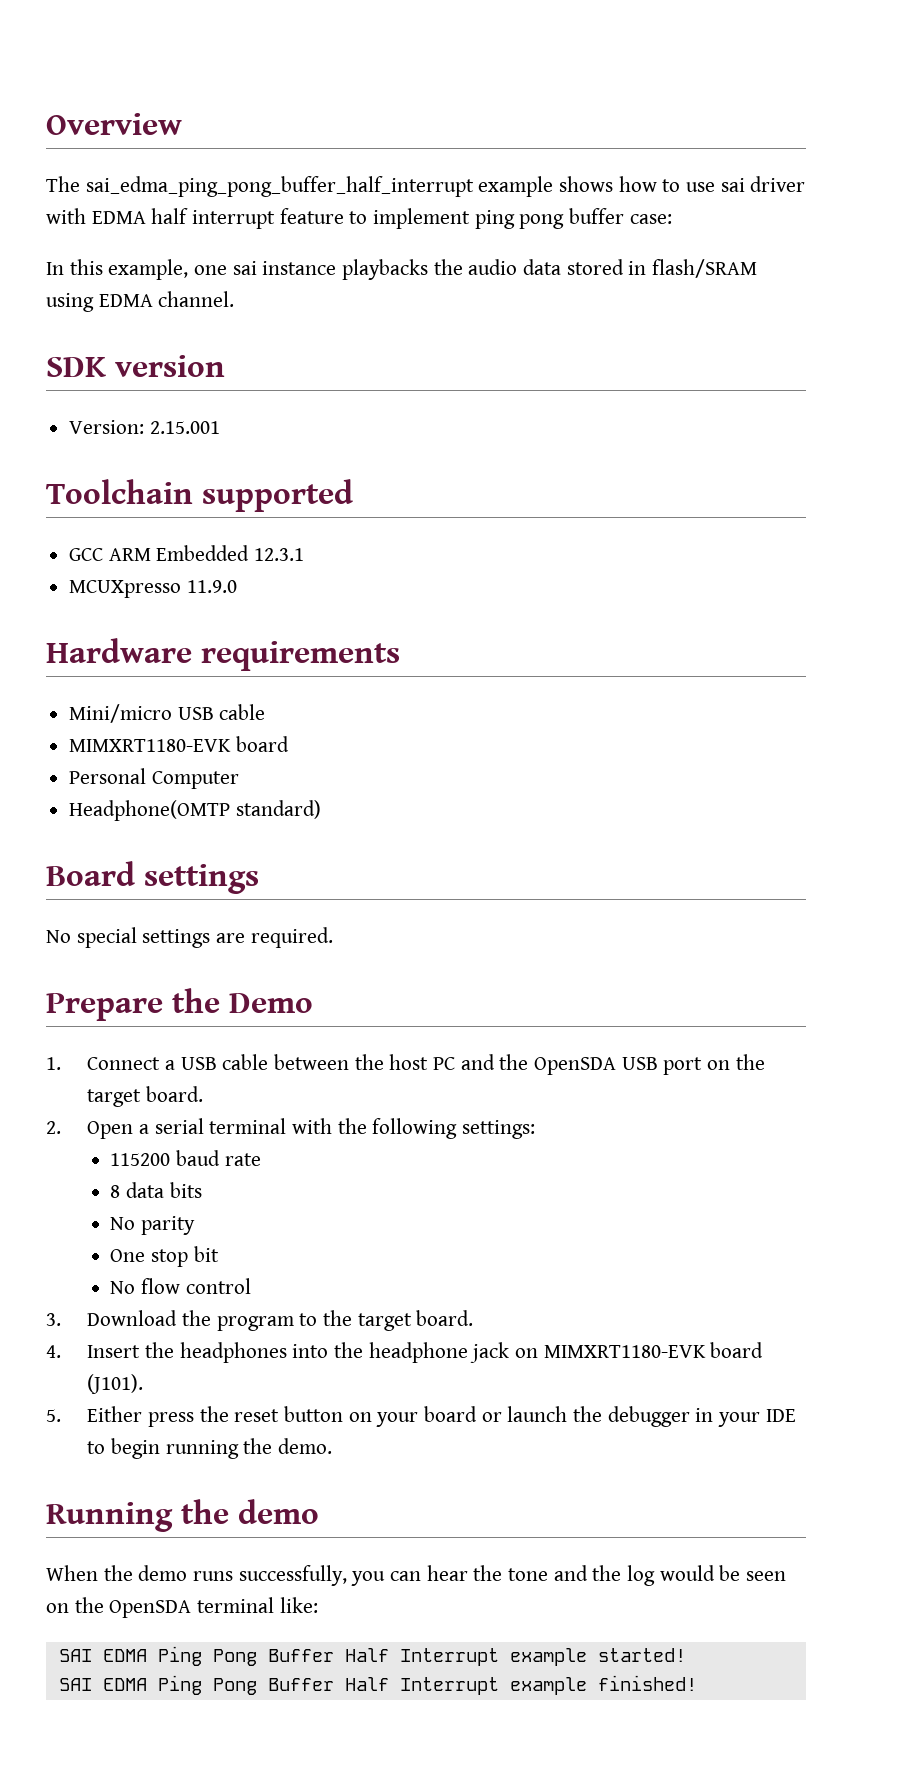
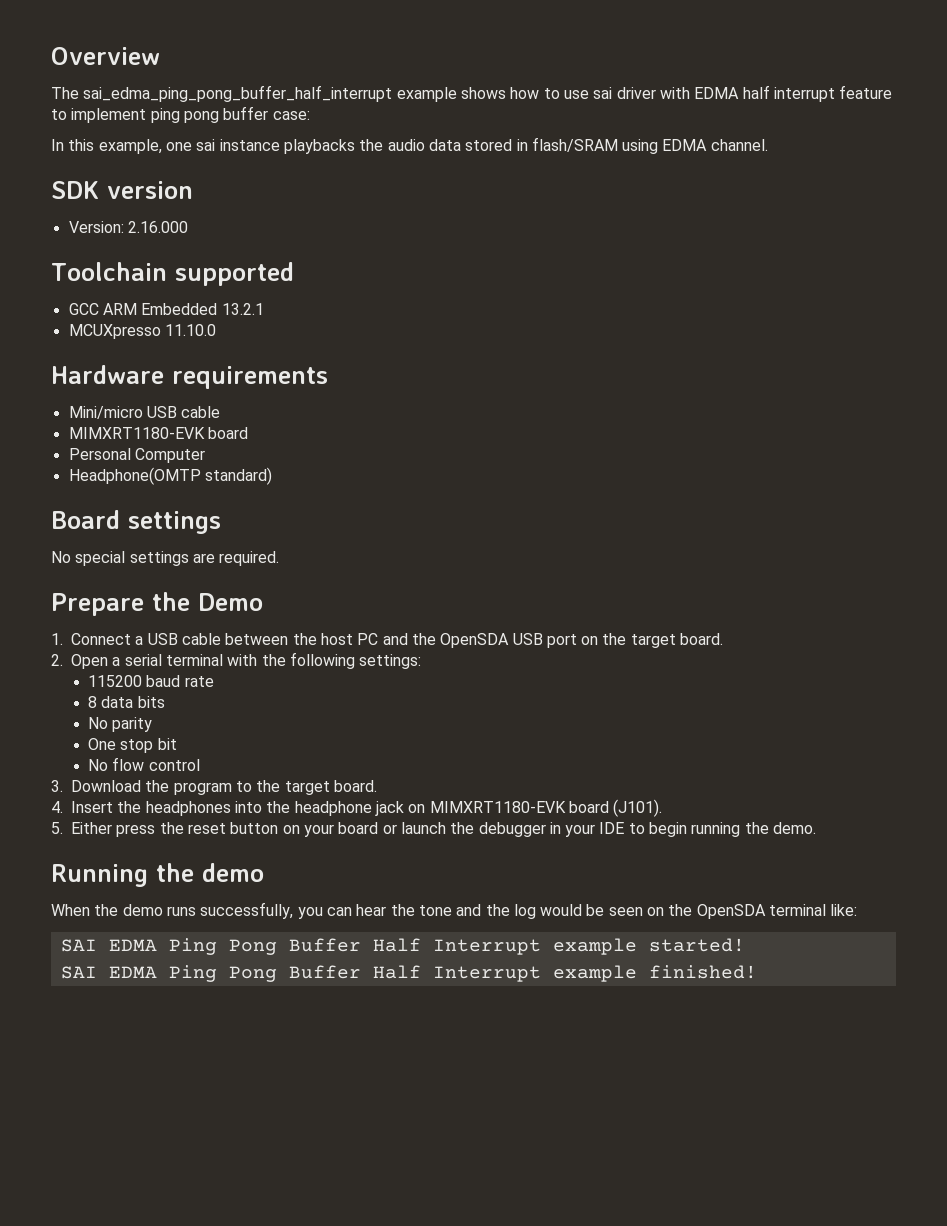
[149,421,220,434] 2.15.001 -> [127,221,188,233] 2.16.000
[254,548,305,561] 12.3.1 -> [221,303,264,315] 13.2.1
[186,580,237,593] 11.9.0 -> [164,324,216,336] 11.10.0

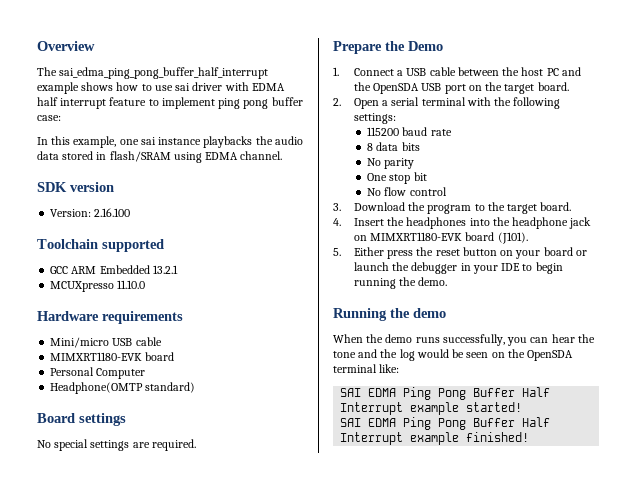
[127,221,188,233] 2.16.000 -> [94,208,131,217] 2.16.100

